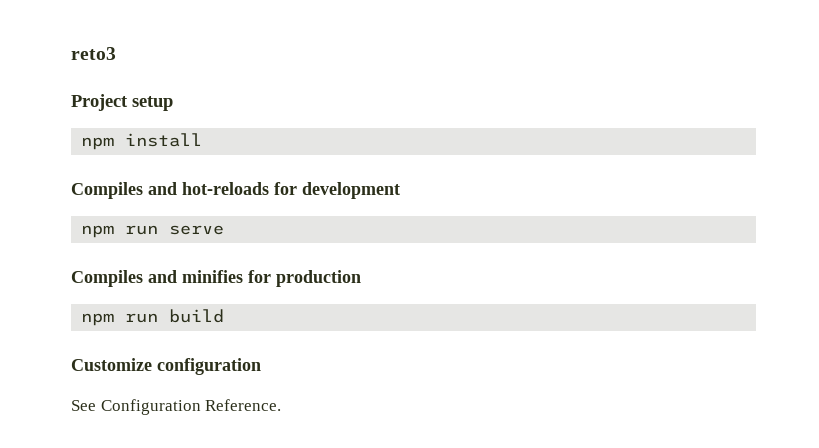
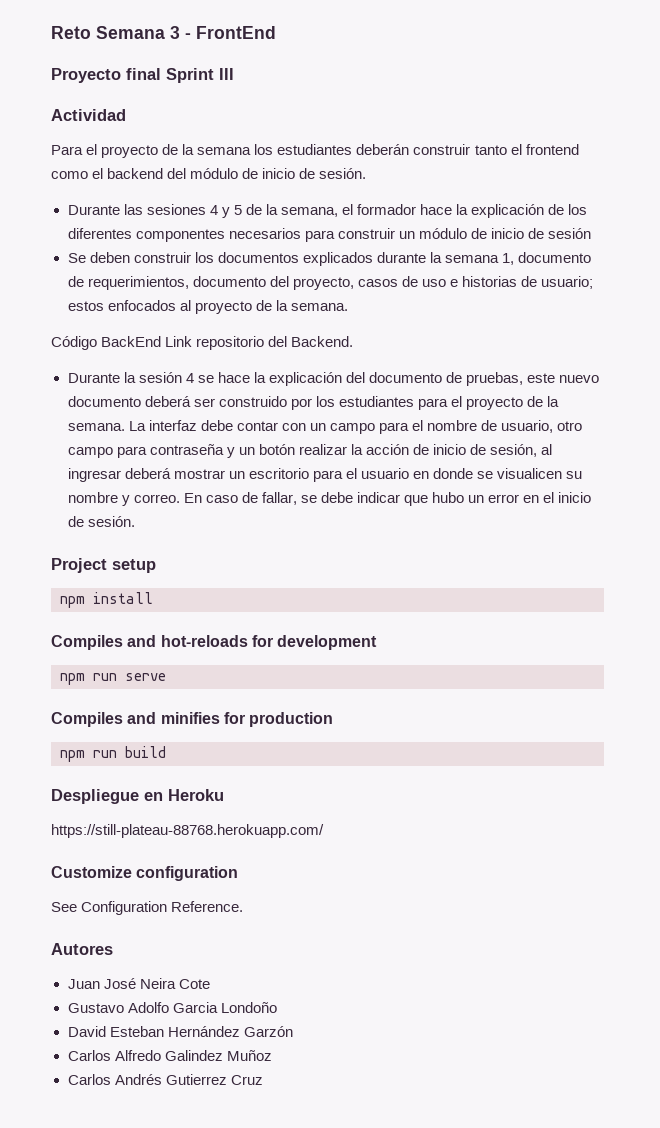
[71,47,116,60] reto3 -> [51,26,276,39] [51,68,234,83] [51,109,126,121] [51,144,579,158] [51,168,367,179] [67,204,588,218] [67,228,592,242] [67,252,591,266] [67,276,594,290] [67,300,348,314] [51,336,354,350] [67,372,600,386] [67,396,560,410] [67,420,583,434] [67,444,553,458] [67,468,583,482] [67,492,592,506] [67,516,135,527] Reto Semana 3 - FrontEnd // Proyecto final Sprint III // Actividad // Para el proyecto de la semana los estudiantes deberán construir tanto el frontend como el backend del módulo de inicio de sesión. // Durante las sesiones 4 y 5 de la semana, el formador hace la explicación de los diferentes componentes necesarios para construir un módulo de inicio de sesión // Se deben construir los documentos explicados durante la semana 1, documento de requerimientos, documento del proyecto, casos de uso e historias de usuario; estos enfocados al proyecto de la semana. // Código BackEnd Link repositorio del Backend. // Durante la sesión 4 se hace la explicación del documento de pruebas, este nuevo documento deberá ser construido por los estudiantes para el proyecto de la semana. La interfaz debe contar con un campo para el nombre de usuario, otro campo para contraseña y un botón realizar la acción de inicio de sesión, al ingresar deberá mostrar un escritorio para el usuario en donde se visualicen su nombre y correo. En caso de fallar, se debe indicar que hubo un error en el inicio de sesión.
(225, 316) none -> [51,789,224,804] [51,824,324,838] // Despliegue en Heroku // https://still-plateau-88768.herokuapp.com/
(282, 405) none -> [51,943,113,955] [67,978,210,989] [67,1002,277,1013] [67,1026,293,1037] [67,1050,272,1061] [67,1074,263,1085] // Autores // Juan José Neira Cote // Gustavo Adolfo Garcia Londoño // David Esteban Hernández Garzón // Carlos Alfredo Galindez Muñoz // Carlos Andrés Gutierrez Cruz

